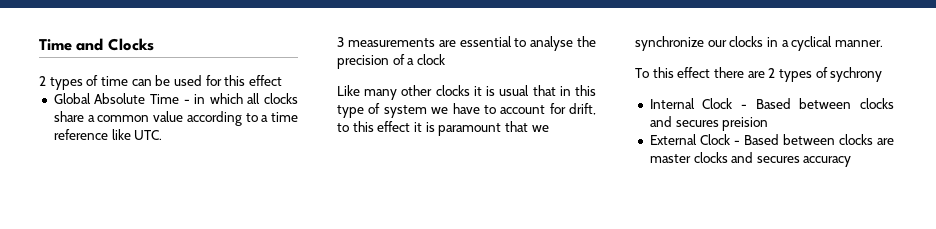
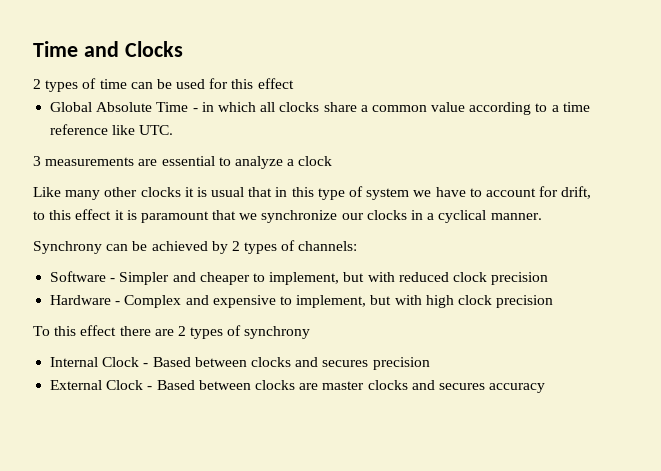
[530,36,596,51] [337,54,405,69] analyse the precision of -> [234,156,283,169] analyze
(883, 43) none -> [33,240,358,254] [50,271,549,285] [50,295,554,308] // Synchrony can be achieved by 2 types of channels: // Software - Simpler and cheaper to implement, but with reduced clock precision // Hardware - Complex and expensive to implement, but with high clock precision
[830,67,883,82] sychrony -> [244,326,311,339] synchrony
[722,117,769,131] preision -> [372,357,430,370] precision

